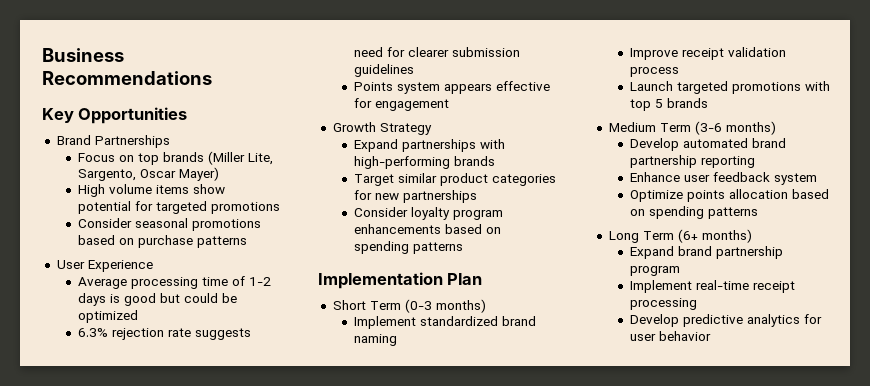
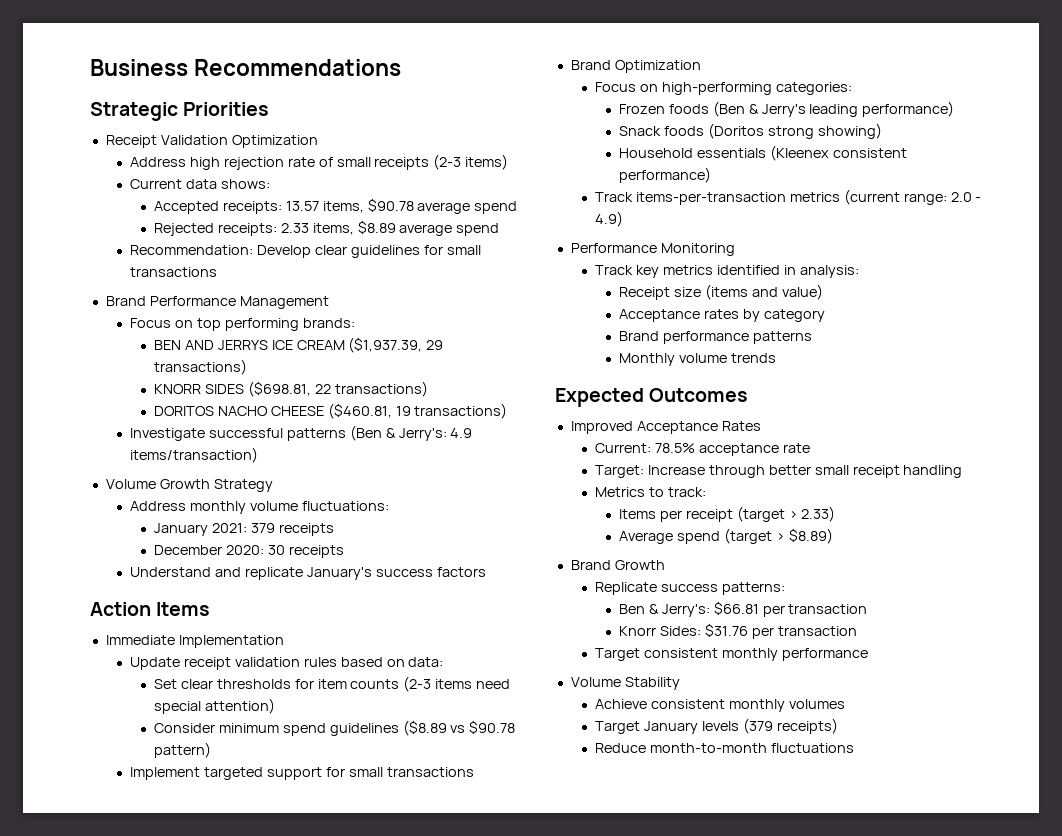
[42,107,188,124] [56,135,170,148] Key Opportunities // Brand Partnerships -> [90,102,270,121] [105,135,318,148] [129,154,509,170] [129,179,270,189] [153,198,518,214] [153,220,500,236] [129,245,481,258] [129,267,217,277] [105,296,329,309] Strategic Priorities // Receipt Validation Optimization // Address high rejection rate of small receipts (2-3 items) // Current data shows: // Accepted receipts: 13.57 items, $90.78 average spend // Rejected receipts: 2.33 items, $8.89 average spend // Recommendation: Develop clear guidelines for small transactions // Brand Performance Management
[162,151,273,165] [77,167,219,181] [77,184,225,197] [77,201,280,214] [77,218,261,231] [77,235,247,248] [56,260,153,272] [77,276,271,289] [77,293,237,306] [77,310,138,323] [77,328,251,340] [353,47,520,57] [353,64,414,77] [353,81,550,94] [353,98,449,111] [332,122,432,135] [353,139,505,152] [353,156,495,169] [353,173,556,186] [353,190,477,203] [353,207,503,220] [353,224,501,234] [353,241,463,254] [318,272,483,289] [332,299,486,313] [353,316,536,329] [353,334,397,346] [629,47,786,60] [629,67,679,77] [629,81,830,94] [629,98,708,111] [608,121,776,135] [629,138,786,151] [629,155,755,168] [629,172,817,185] [629,189,829,202] [629,206,758,219] [608,229,752,243] [629,246,783,259] [629,266,680,276] [629,280,795,293] [629,298,697,310] [629,314,822,327] [629,331,711,341] brands (Miller Lite, Sargento, Oscar Mayer) // High volume items show potential for targeted promotions // Consider seasonal promotions based on purchase patterns // User Experience // Average processing time of 1-2 days is good but could be optimized // 6.3% rejection rate suggests need for clearer submission guidelines // Points system appears effective for engagement // Growth Strategy // Expand partnerships with high-performing brands // Target similar product categories for new partnerships // Consider loyalty program enhancements based on spending patterns // Implementation Plan // Short Term (0-3 months) // Implement standardized brand naming // Improve receipt validation process // Launch targeted promotions with top 5 brands // Medium Term (3-6 months) // Develop automated brand partnership reporting // Enhance user feedback system // Optimize points allocation based on spending patterns // Long Term (6+ months) // Expand brand partnership program // Implement real-time receipt processing // Develop predictive analytics for user behavior -> [224,318,355,331] [153,337,444,353] [153,359,247,375] [153,381,428,397] [153,403,508,419] [129,425,473,441] [129,447,258,463] [105,479,273,492] [129,501,389,514] [153,523,334,536] [153,545,344,558] [129,567,486,580] [90,602,211,616] [105,635,284,648] [129,657,444,670] [153,676,511,692] [153,698,275,714] [153,720,516,736] [153,742,211,758] [129,767,474,780] [570,60,701,73] [594,82,852,95] [618,101,955,117] [618,123,882,139] [618,145,907,161] [618,167,711,183] [594,189,982,205] [594,211,623,227] [570,243,735,256] [594,265,859,278] [618,284,823,300] [618,309,825,322] [618,331,812,344] [618,353,776,366] [555,388,749,407] [570,421,761,434] [594,443,810,456] [594,465,963,478] [594,487,706,497] [618,506,836,522] [618,528,833,544] [570,560,665,570] [594,582,785,595] [618,601,868,617] [618,623,857,639] [594,648,868,661] [570,677,680,690] [594,699,845,712] [594,718,838,734] [594,743,854,753] performing brands: // BEN AND JERRYS ICE CREAM ($1,937.39, 29 transactions) // KNORR SIDES ($698.81, 22 transactions) // DORITOS NACHO CHEESE ($460.81, 19 transactions) // Investigate successful patterns (Ben & Jerry's: 4.9 items/transaction) // Volume Growth Strategy // Address monthly volume fluctuations: // January 2021: 379 receipts // December 2020: 30 receipts // Understand and replicate January's success factors // Action Items // Immediate Implementation // Update receipt validation rules based on data: // Set clear thresholds for item counts (2-3 items need special attention) // Consider minimum spend guidelines ($8.89 vs $90.78 pattern) // Implement targeted support for small transactions // Brand Optimization // Focus on high-performing categories: // Frozen foods (Ben & Jerry's leading performance) // Snack foods (Doritos strong showing) // Household essentials (Kleenex consistent performance) // Track items-per-transaction metrics (current range: 2.0 - 4.9) // Performance Monitoring // Track key metrics identified in analysis: // Receipt size (items and value) // Acceptance rates by category // Brand performance patterns // Monthly volume trends // Expected Outcomes // Improved Acceptance Rates // Current: 78.5% acceptance rate // Target: Increase through better small receipt handling // Metrics to track: // Items per receipt (target > 2.33) // Average spend (target > $8.89) // Brand Growth // Replicate success patterns: // Ben & Jerry's: $66.81 per transaction // Knorr Sides: $31.76 per transaction // Target consistent monthly performance // Volume Stability // Achieve consistent monthly volumes // Target January levels (379 receipts) // Reduce month-to-month fluctuations

